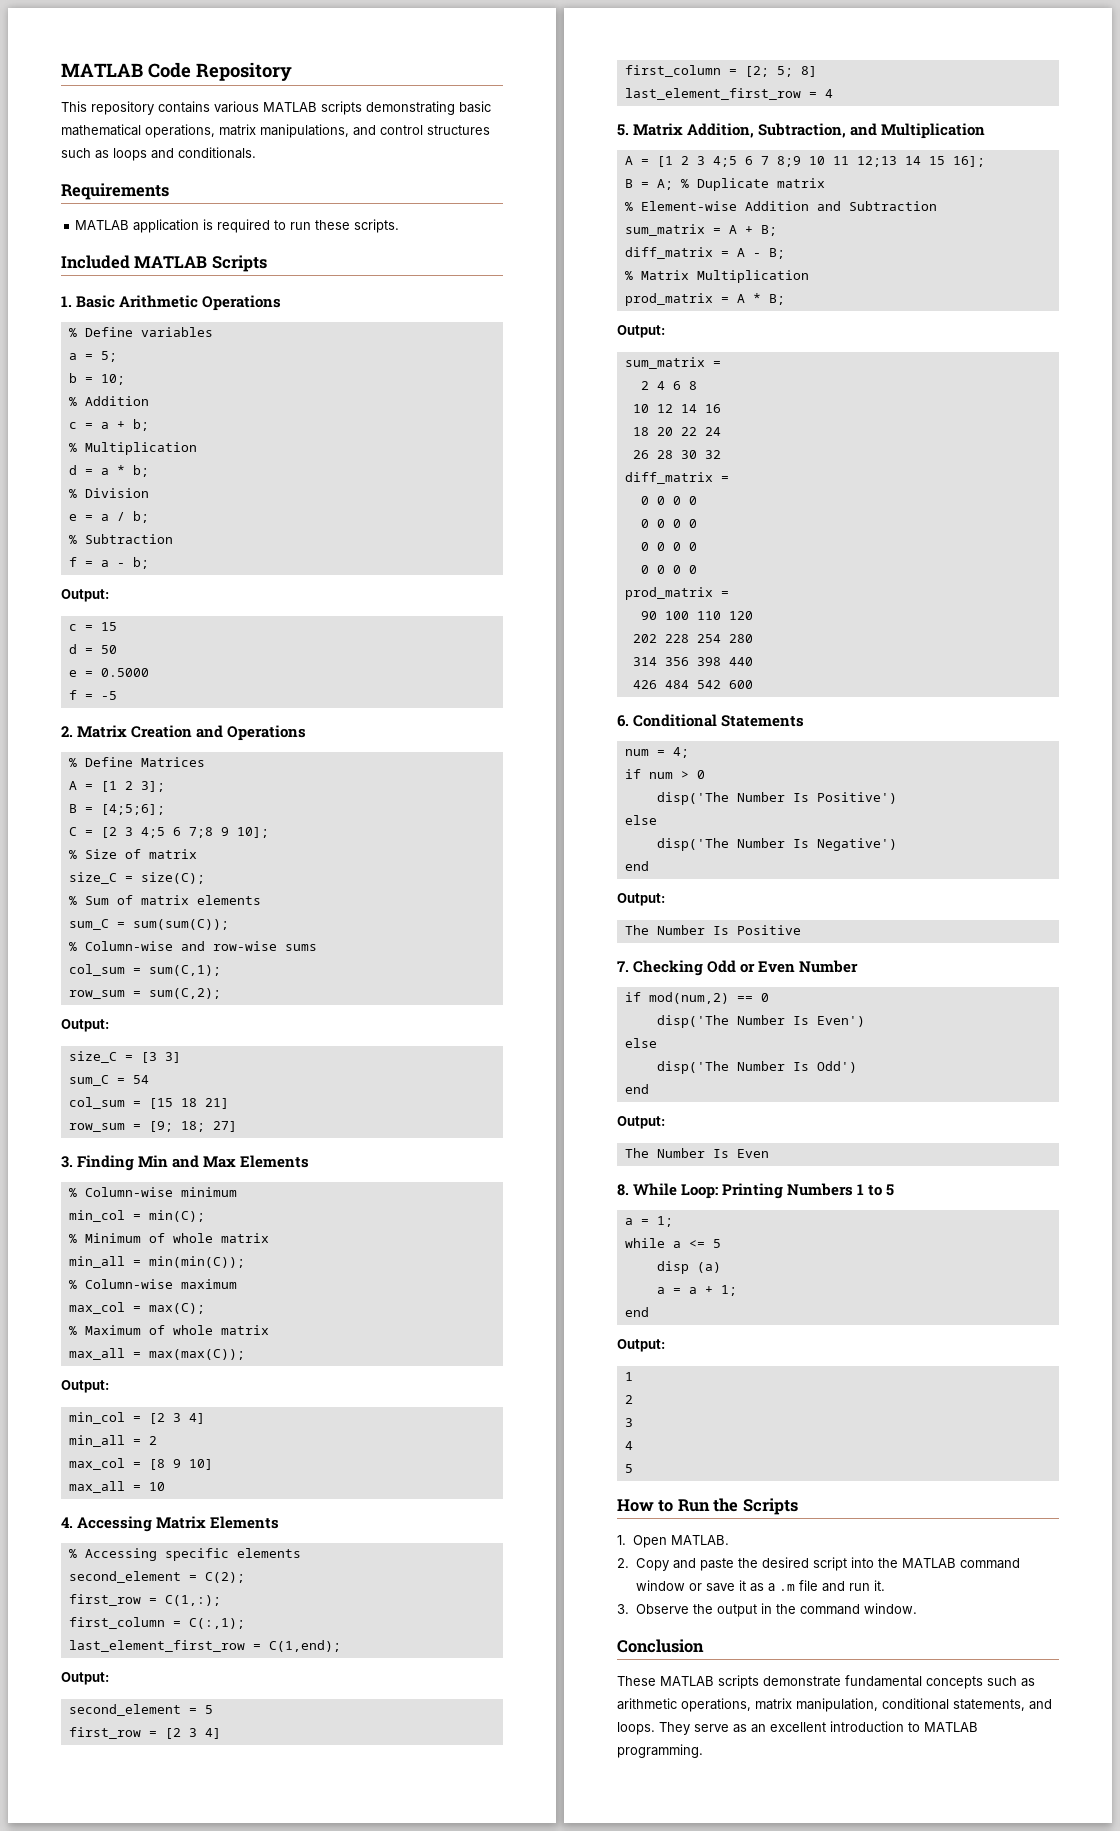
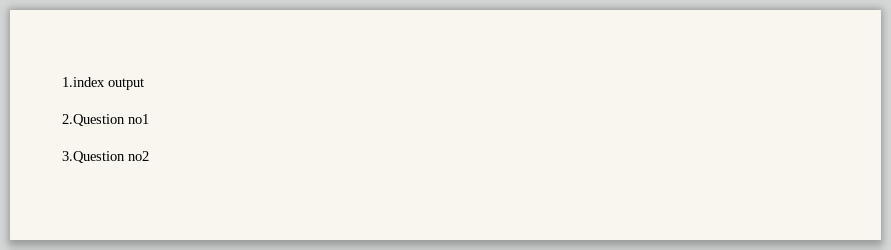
[61,62,292,81] [61,101,491,115] [61,124,490,138] [61,147,256,161] [61,183,169,200] [75,219,400,233] [61,255,267,272] [61,295,282,311] [68,327,213,337] [68,351,117,362] [68,373,125,385] [68,396,149,406] [68,419,149,431] [68,442,197,455] [68,465,149,477] [68,488,149,498] [68,511,149,523] [68,534,173,544] [68,557,149,569] [61,589,109,602] [68,622,117,631] [68,644,117,654] [68,668,149,677] [68,690,117,700] [61,725,307,741] [68,757,205,767] [68,781,165,792] [68,804,165,815] [68,827,269,838] [68,849,197,859] [68,872,205,884] [68,895,261,905] [68,919,229,930] [68,941,317,951] [68,964,221,976] [68,988,221,999] [61,1019,109,1032] [68,1051,181,1063] [68,1075,149,1086] [68,1097,229,1109] [68,1121,237,1132] [61,1155,310,1171] [68,1187,237,1197] [68,1210,205,1222] [68,1233,269,1243] [68,1256,245,1268] [68,1279,237,1289] [68,1302,205,1314] [68,1325,269,1335] [68,1348,245,1360] [61,1380,109,1393] [68,1412,205,1424] [68,1435,157,1447] [68,1458,213,1470] [68,1481,165,1493] [61,1516,280,1532] [68,1548,301,1561] [68,1571,245,1583] [68,1594,221,1606] [68,1617,245,1629] [68,1640,341,1652] [61,1672,109,1685] [68,1704,213,1716] [68,1727,221,1739] [624,65,817,77] [624,88,833,100] [617,123,986,139] [624,156,985,167] [624,178,825,191] [624,201,937,211] [624,224,777,236] [624,247,785,259] [624,270,809,283] [624,293,785,306] [617,325,665,338] [624,357,721,369] [640,381,697,390] [632,404,721,413] [632,427,721,436] [632,450,721,459] [624,472,729,484] [640,496,697,505] [640,519,697,528] [640,542,697,551] [640,565,697,574] [624,587,729,600] [640,611,753,620] [632,634,753,643] [632,657,753,666] [632,680,753,689] [617,714,805,727] [624,747,689,758] [624,769,705,779] [656,792,897,805] [624,815,657,825] [656,838,897,851] [624,861,649,871] [617,893,665,906] [624,925,801,935] [617,960,859,976] [624,992,769,1004] [656,1015,865,1028] [624,1038,657,1048] [656,1061,857,1074] [624,1084,649,1094] [617,1116,665,1129] [624,1148,769,1158] [617,1183,895,1199] [624,1216,673,1227] [624,1238,721,1248] [656,1261,721,1274] [656,1285,737,1296] [624,1307,649,1317] [617,1339,665,1352] [624,1372,633,1381] [624,1395,633,1404] [624,1418,633,1427] [624,1441,633,1450] [624,1464,633,1473] [617,1498,798,1515] [617,1535,729,1548] [617,1557,1020,1571] [635,1580,885,1592] [617,1603,917,1617] [617,1639,704,1653] [617,1675,1035,1689] [617,1698,1052,1712] [617,1721,978,1735] [617,1744,703,1758] MATLAB Code Repository // This repository contains various MATLAB scripts demonstrating basic mathematical operations, matrix manipulations, and control structures such as loops and conditionals. // Requirements // MATLAB application is required to run these scripts. // Included MATLAB Scripts // 1. Basic Arithmetic Operations // % Define variables // a = 5; // b = 10; // % Addition // c = a + b; // % Multiplication // d = a * b; // % Division // e = a / b; // % Subtraction // f = a - b; // Output: // c = 15 // d = 50 // e = 0.5000 // f = -5 // 2. Matrix Creation and Operations // % Define Matrices // A = [1 2 3]; // B = [4;5;6]; // C = [2 3 4;5 6 7;8 9 10]; // % Size of matrix // size_C = size(C); // % Sum of matrix elements // sum_C = sum(sum(C)); // % Column-wise and row-wise sums // col_sum = sum(C,1); // row_sum = sum(C,2); // Output: // size_C = [3 3] // sum_C = 54 // col_sum = [15 18 21] // row_sum = [9; 18; 27] // 3. Finding Min and Max Elements // % Column-wise minimum // min_col = min(C); // % Minimum of whole matrix // min_all = min(min(C)); // % Column-wise maximum // max_col = max(C); // % Maximum of whole matrix // max_all = max(max(C)); // Output: // min_col = [2 3 4] // min_all = 2 // max_col = [8 9 10] // max_all = 10 // 4. Accessing Matrix Elements // % Accessing specific elements // second_element = C(2); // first_row = C(1,:); // first_column = C(:,1); // last_element_first_row = C(1,end); // Output: // second_element = 5 // first_row = [2 3 4] // first_column = [2; 5; 8] // last_element_first_row = 4 // 5. Matrix Addition, Subtraction, and Multiplication // A = [1 2 3 4;5 6 7 8;9 10 11 12;13 14 15 16]; // B = A; % Duplicate matrix // % Element-wise Addition and Subtraction // sum_matrix = A + B; // diff_matrix = A - B; // % Matrix Multiplication // prod_matrix = A * B; // Output: // sum_matrix = // 2 4 6 8 // 10 12 14 16 // 18 20 22 24 // 26 28 30 32 // diff_matrix = // 0 0 0 0 // 0 0 0 0 // 0 0 0 0 // 0 0 0 0 // prod_matrix = // 90 100 110 120 // 202 228 254 280 // 314 356 398 440 // 426 484 542 600 // 6. Conditional Statements // num = 4; // if num > 0 // disp('The Number Is Positive') // else // disp('The Number Is Negative') // end // Output: // The Number Is Positive // 7. Checking Odd or Even Number // if mod(num,2) == 0 // disp('The Number Is Even') // else // disp('The Number Is Odd') // end // Output: // The Number Is Even // 8. While Loop: Printing Numbers 1 to 5 // a = 1; // while a <= 5 // disp (a) // a = a + 1; // end // Output: // 1 // 2 // 3 // 4 // 5 // How to Run the Scripts // 1. Open MATLAB. // 2. Copy and paste the desired script into the MATLAB command window or save it as a .m file and run it. // 3. Observe the output in the command window. // Conclusion // These MATLAB scripts demonstrate fundamental concepts such as arithmetic operations, matrix manipulation, conditional statements, and loops. They serve as an excellent introduction to MATLAB programming. -> [62,77,144,90] [62,114,149,126] [62,151,149,163] 1.index output // 2.Question no1 // 3.Question no2

